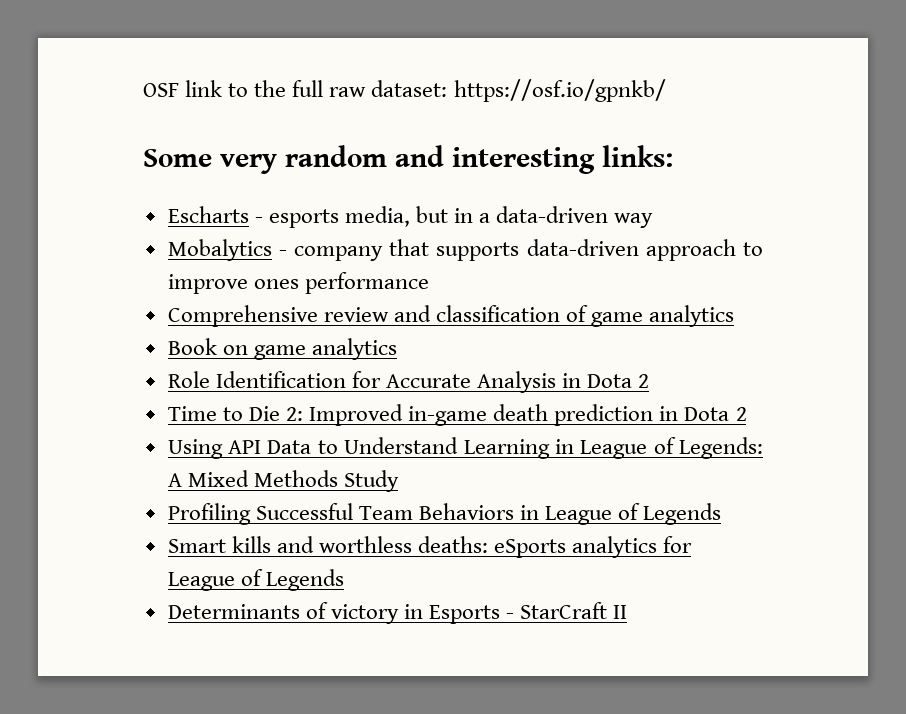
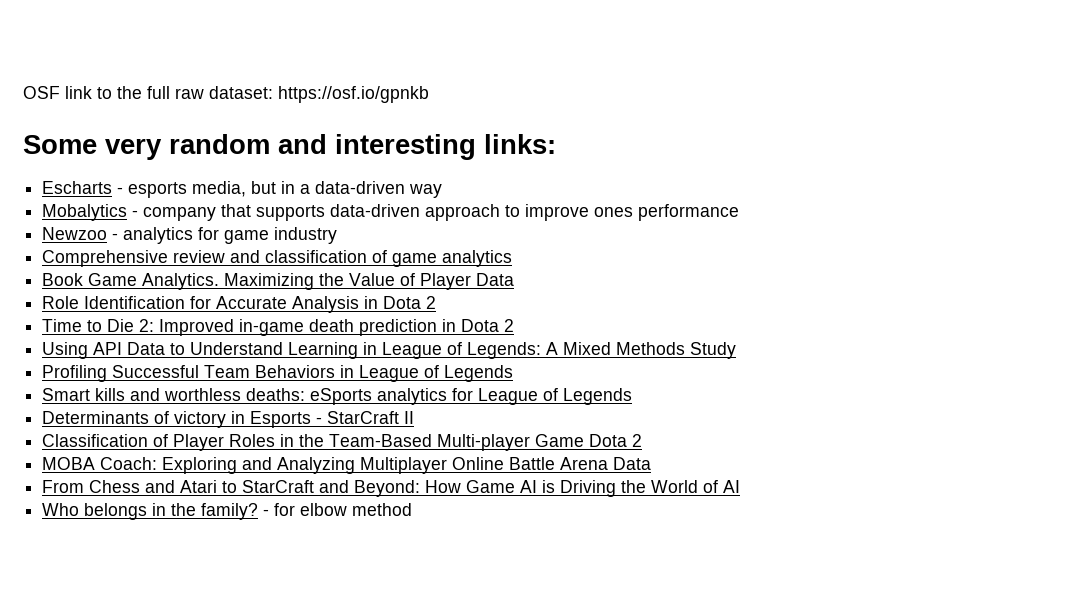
[453,79,666,102] https://osf.io/gpnkb/ -> [278,86,429,103] https://osf.io/gpnkb
(429, 283) none -> [42,227,338,244] // Newzoo - analytics for game industry
[222,338,397,360] on game analytics -> [88,273,515,290] Game Analytics. Maximizing the Value of Player Data
(628, 612) none -> [42,434,643,451] [42,457,652,474] [42,480,741,497] [42,503,413,520] // Classification of Player Roles in the Team-Based Multi-player Game Dota 2 // MOBA Coach: Exploring and Analyzing Multiplayer Online Battle Arena Data // From Chess and Atari to StarCraft and Beyond: How Game AI is Driving the World of AI // Who belongs in the family? - for elbow method

